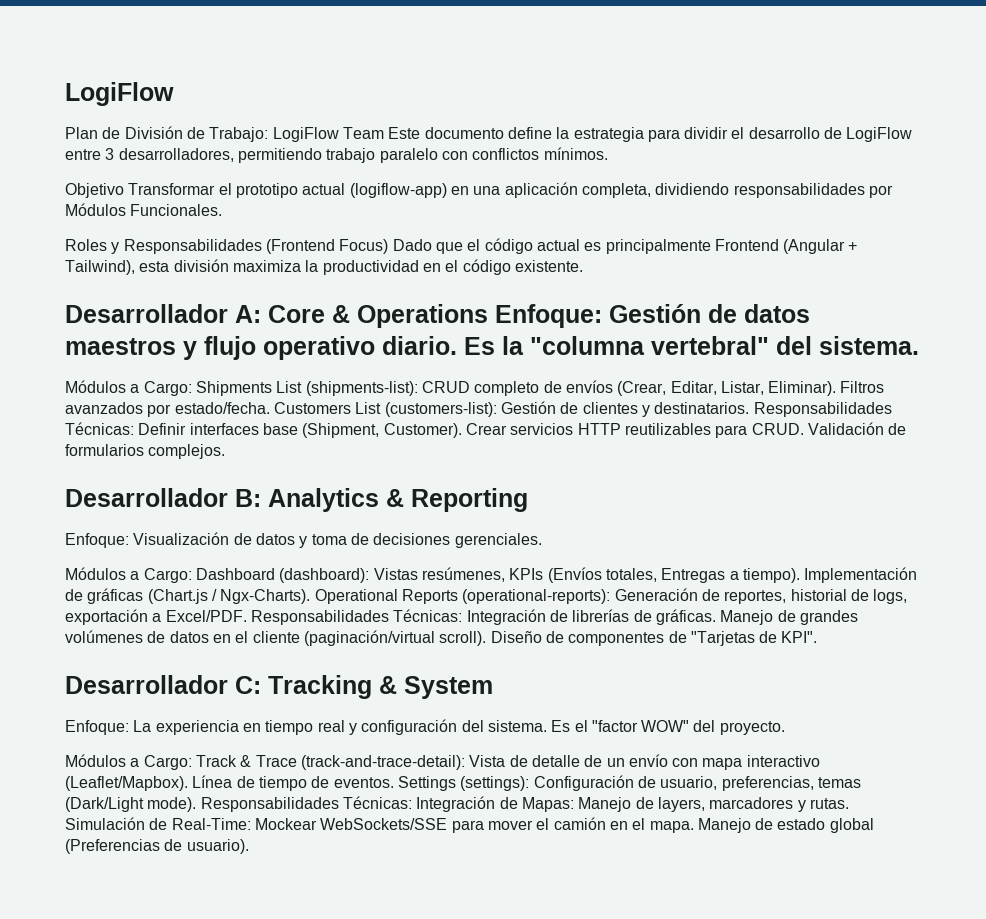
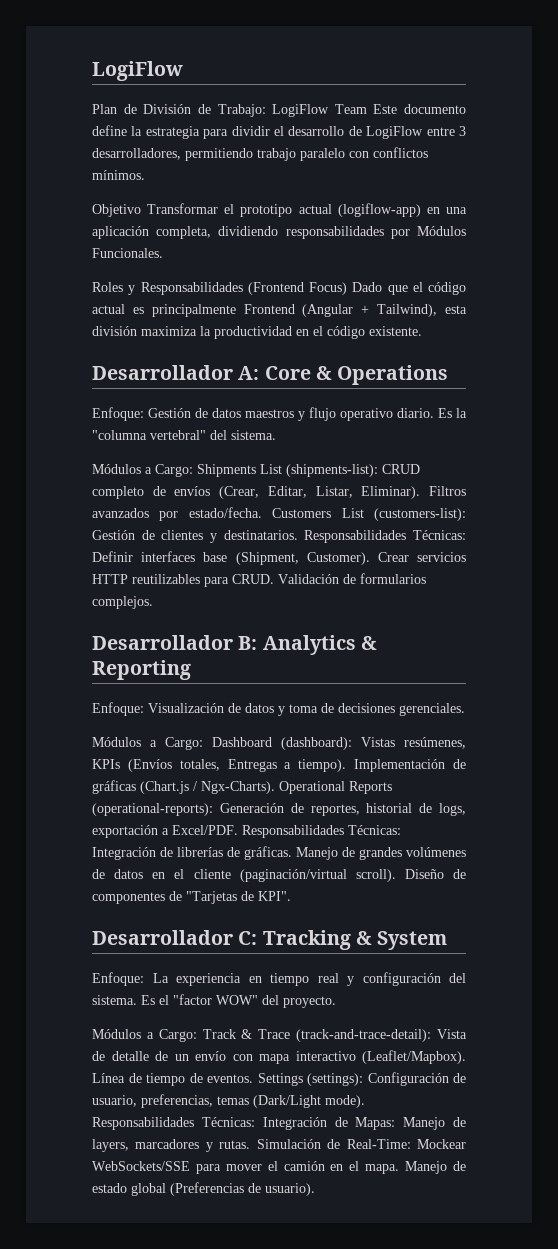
(488, 316) none -> (449, 375) //

